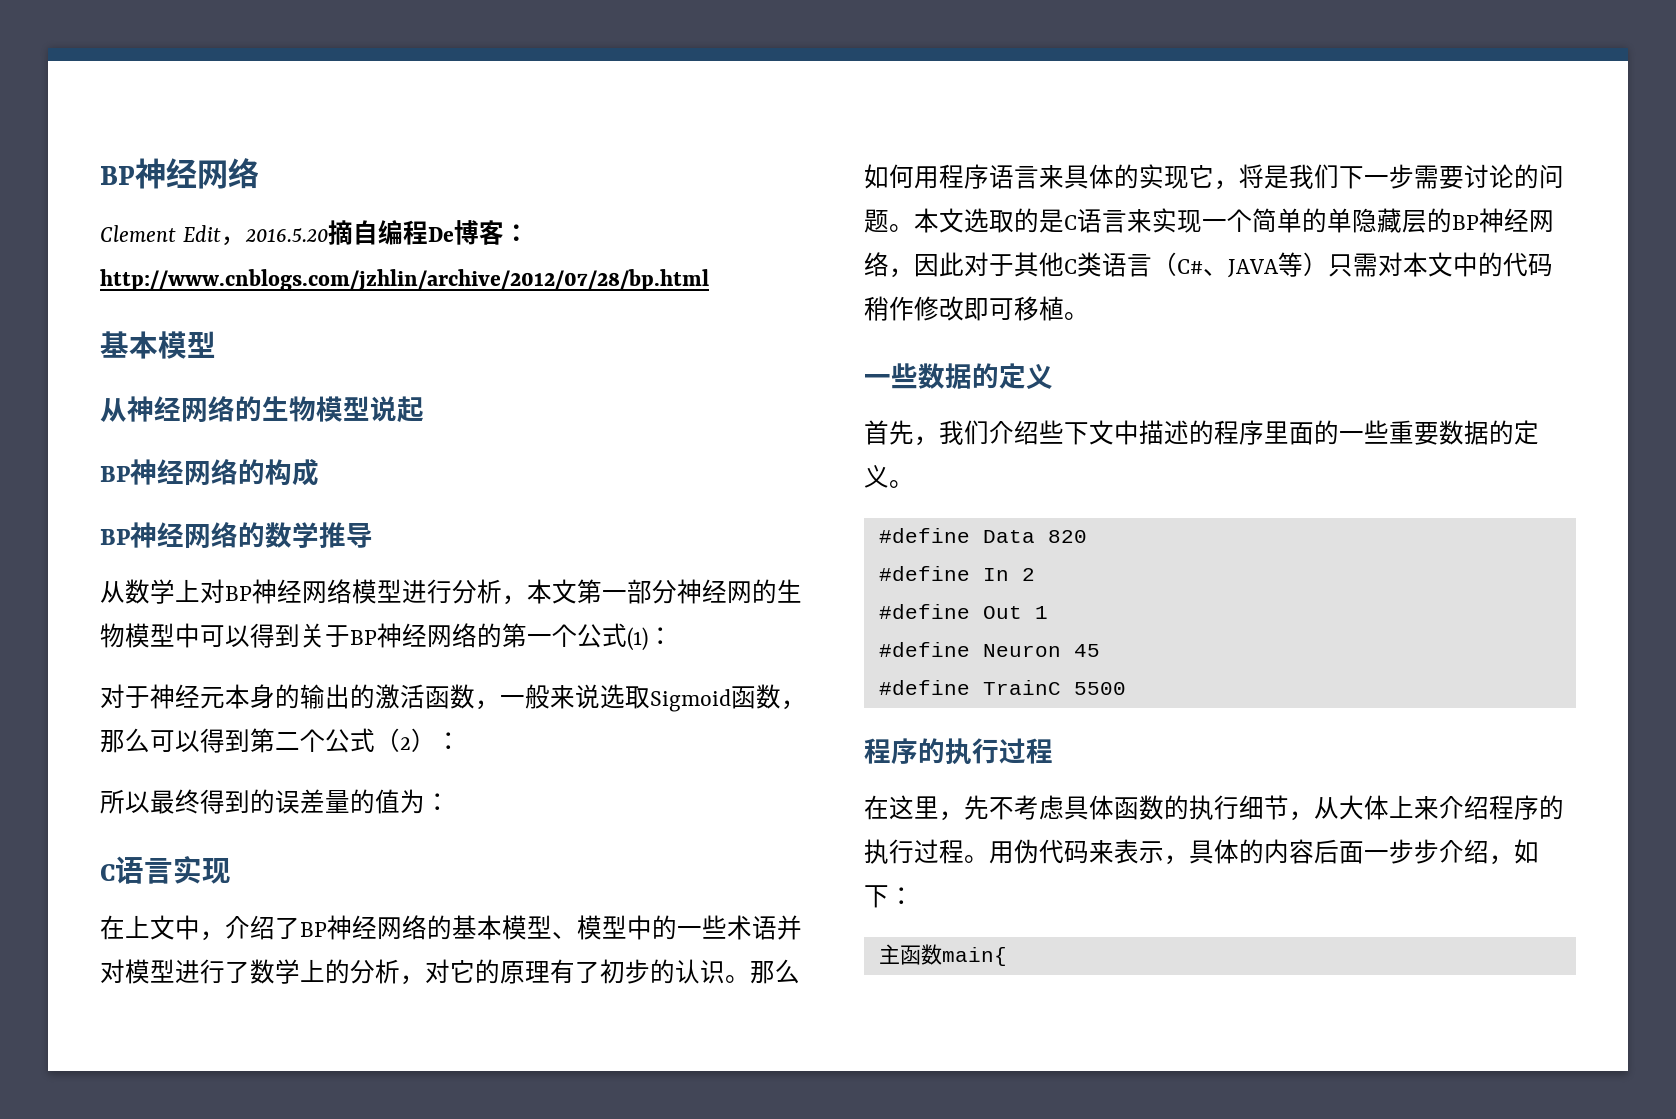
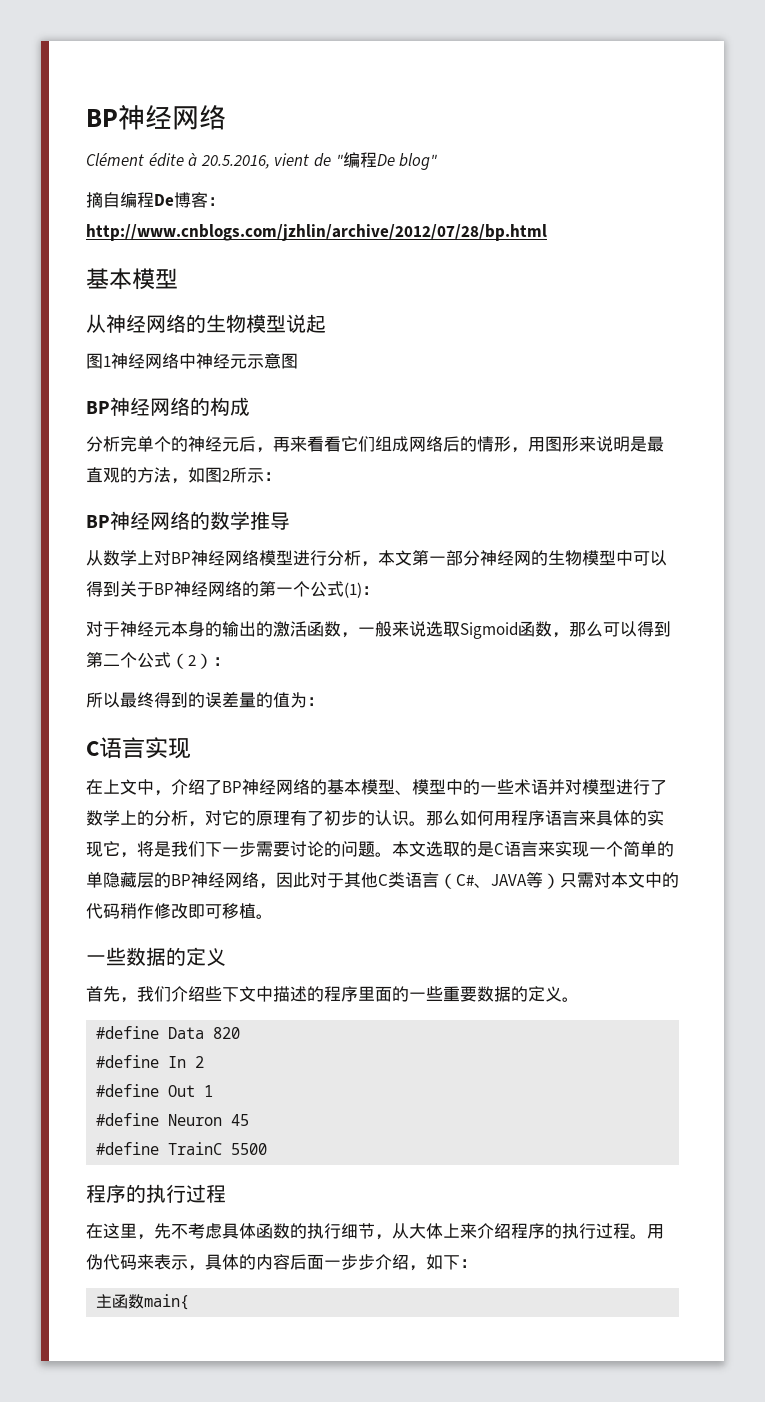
[100,225,328,246] Clement Edit，2016.5.20 -> [86,152,438,170] Clément édite à 20.5.2016, vient de "编程De blog" //
(424, 409) none -> [86,353,298,369] // 图1神经网络中神经元示意图
(319, 472) none -> [86,436,664,453] [86,467,281,484] // 分析完单个的神经元后，再来看看它们组成网络后的情形，用图形来说明是最直观的方法，如图2所示：

